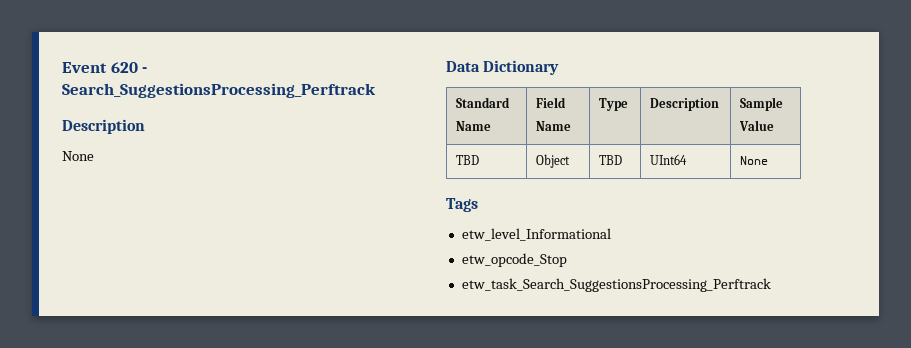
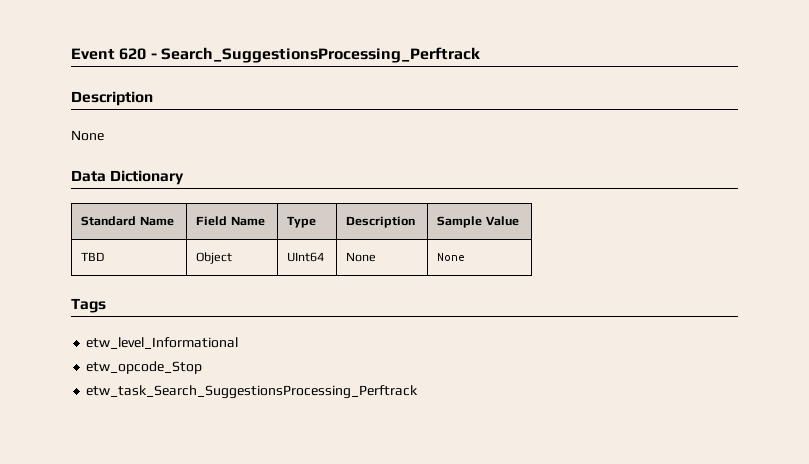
[599,155,623,165] [650,154,688,165] TBD | UInt64 -> [287,252,325,262] [346,252,377,262] UInt64 | None

